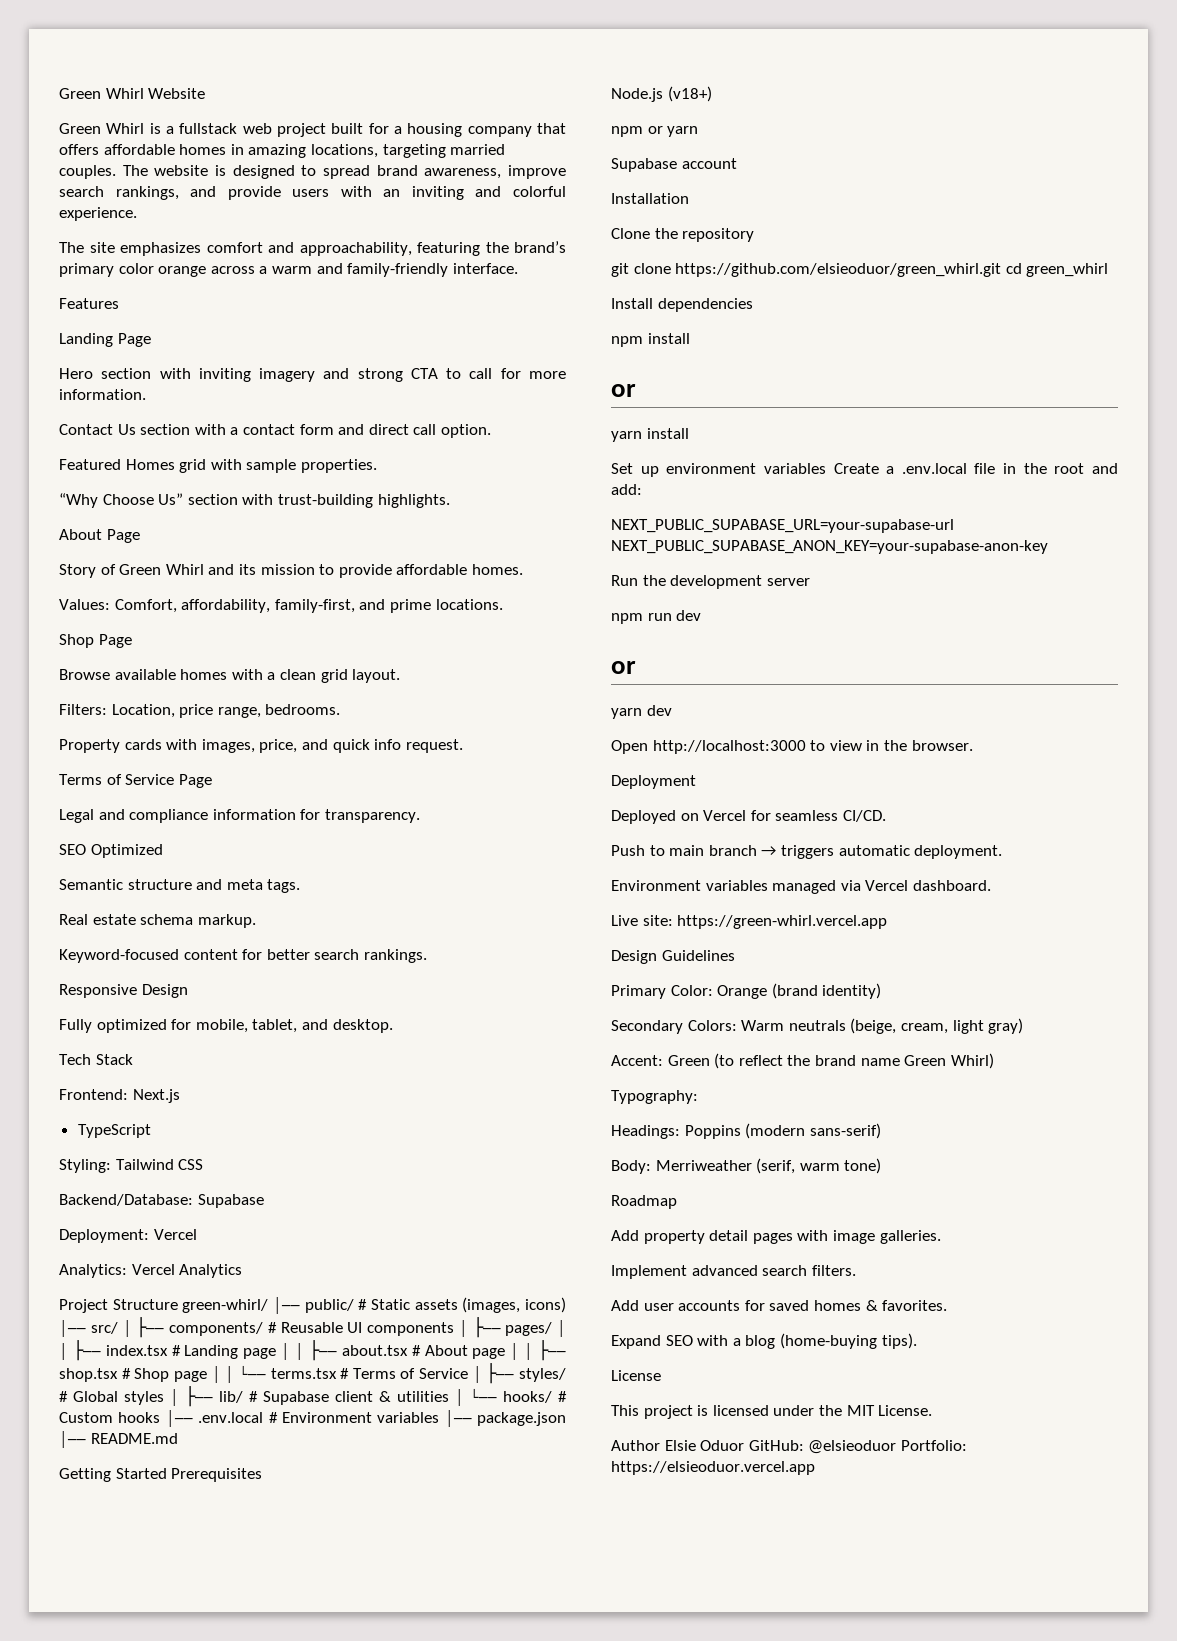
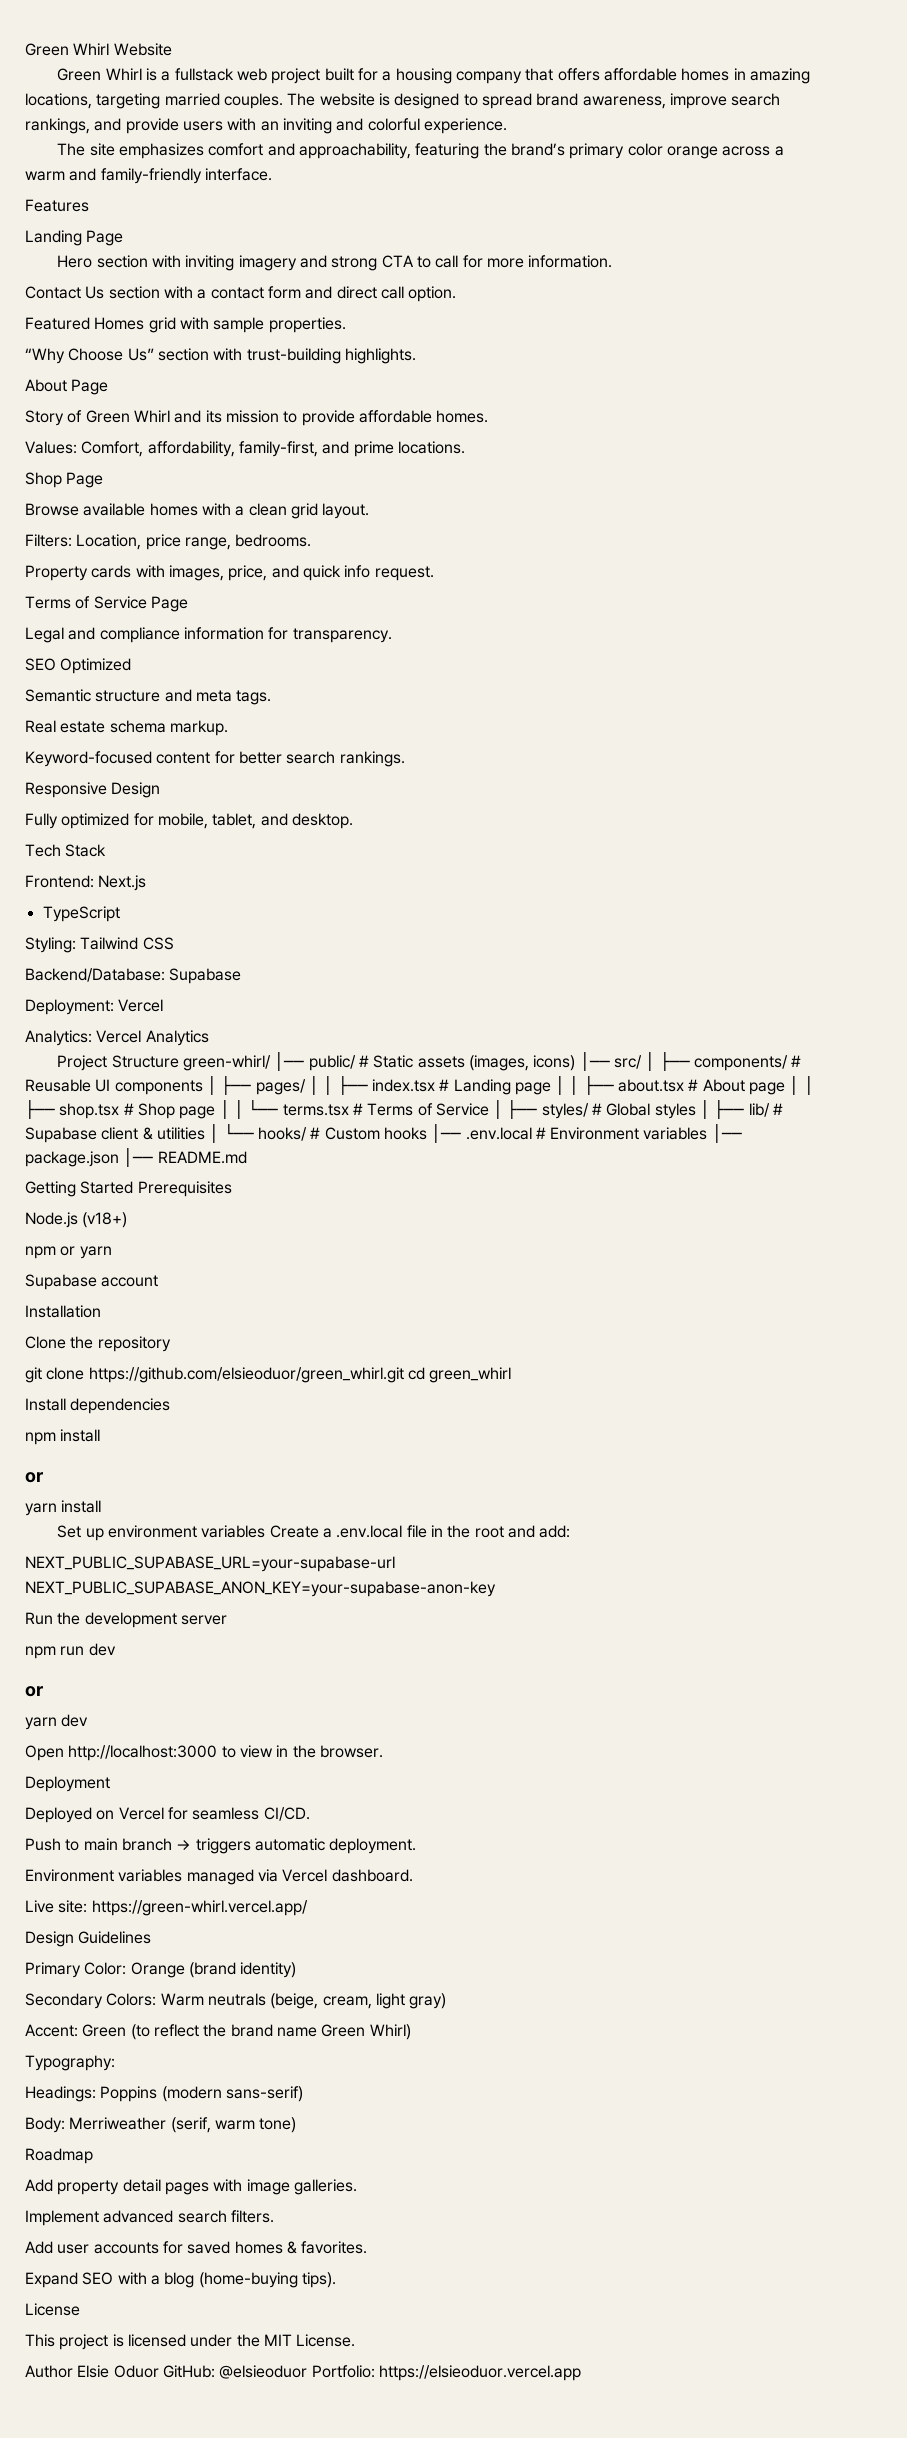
[677,915,888,929] https://green-whirl.vercel.app -> [91,1900,308,1916] https://green-whirl.vercel.app/

